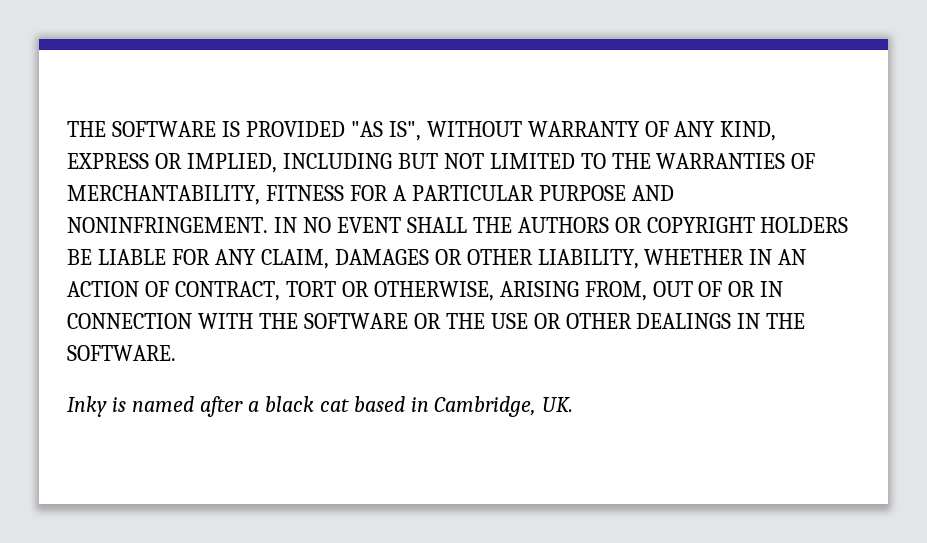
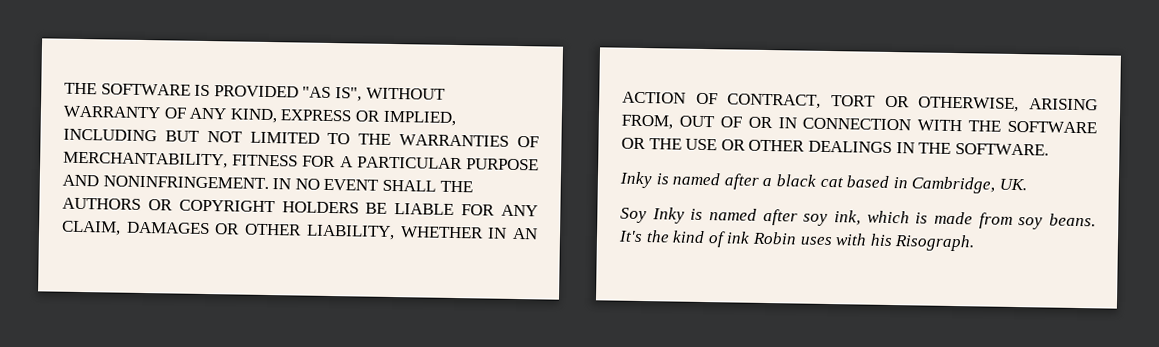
(574, 404) none -> [620,207,1096,230] [618,230,976,252] // Soy Inky is named after soy ink, which is made from soy beans. It's the kind of ink Robin uses with his Risograph.

